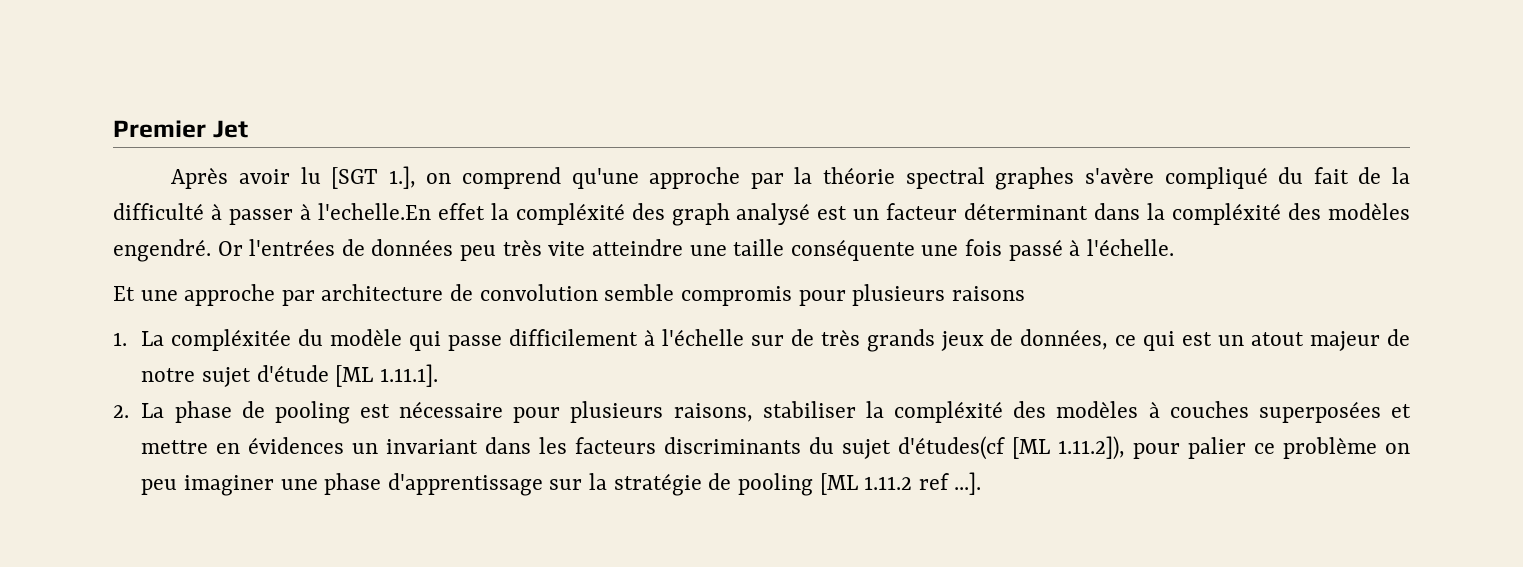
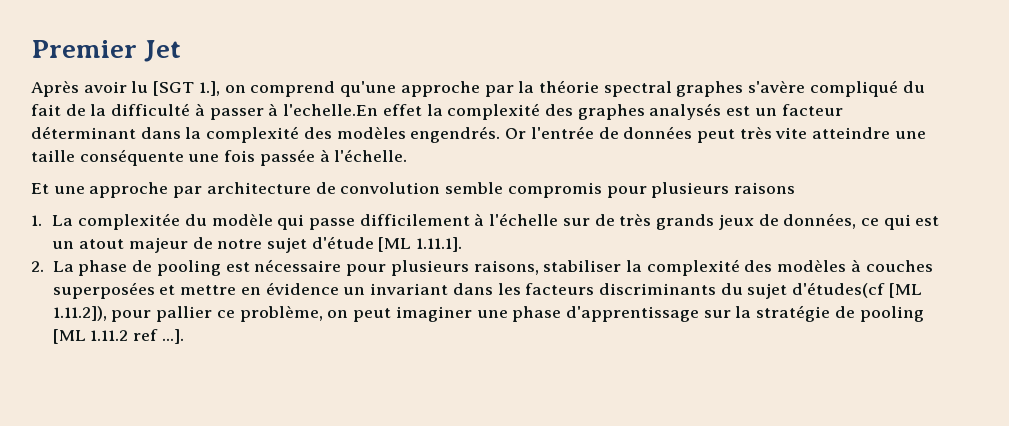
[515,203,811,226] compléxité des graph analysé -> [447,103,722,120] complexité des graphes analysés
[1172,203,1411,225] [113,239,336,262] compléxité des modèles engendré. Or l'entrées -> [206,126,594,143] complexité des modèles engendrés. Or l'entrée
[460,245,497,261] peu -> [696,129,735,143] peut
[1008,239,1063,261] passé -> [259,149,315,166] passée
[171,329,292,351] compléxitée -> [78,213,181,230] complexitée
[894,401,1004,423] compléxité -> [646,259,740,276] complexité
[248,437,345,454] évidences -> [265,282,339,295] évidence
[1188,437,1410,459] [141,479,178,495] palier ce problème on peu -> [156,306,392,322] pallier ce problème, on peut

